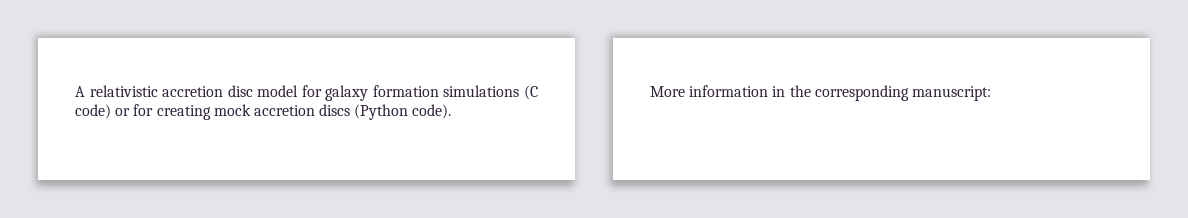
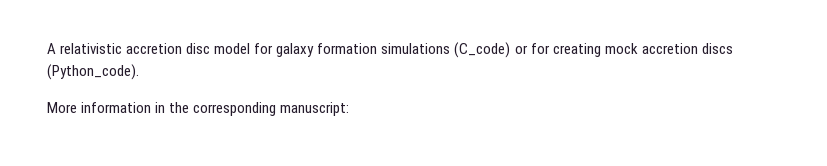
[523,85,538,100] [75,104,111,119] (C code) -> [454,42,511,58] (C_code)
[354,104,452,120] (Python code). -> [47,64,139,80] (Python_code).

